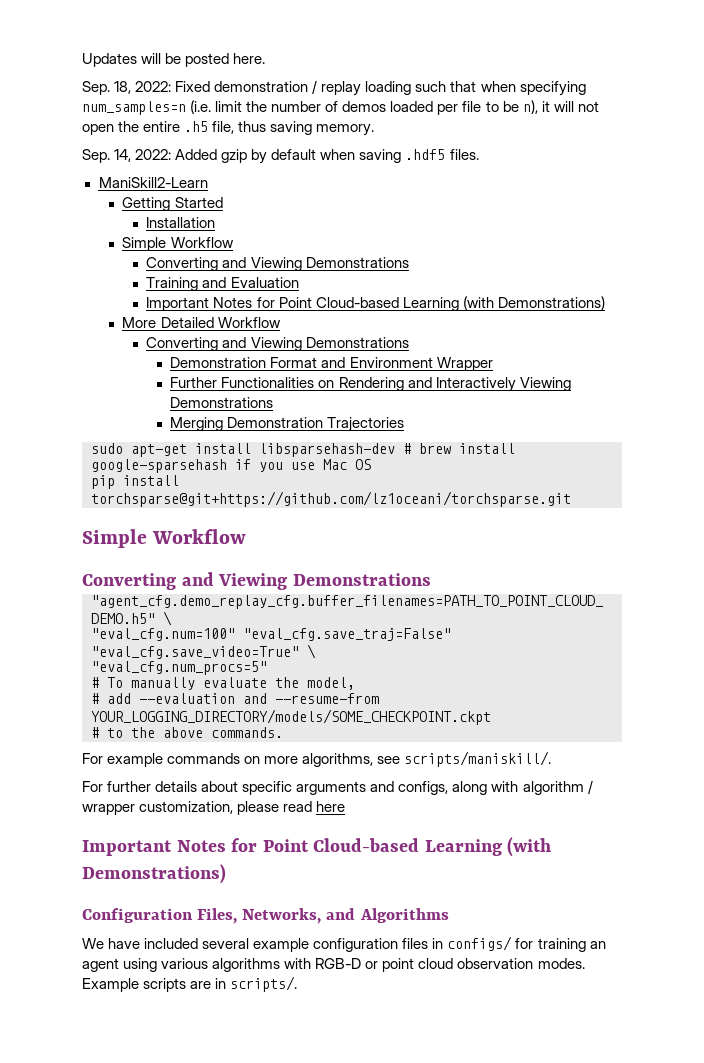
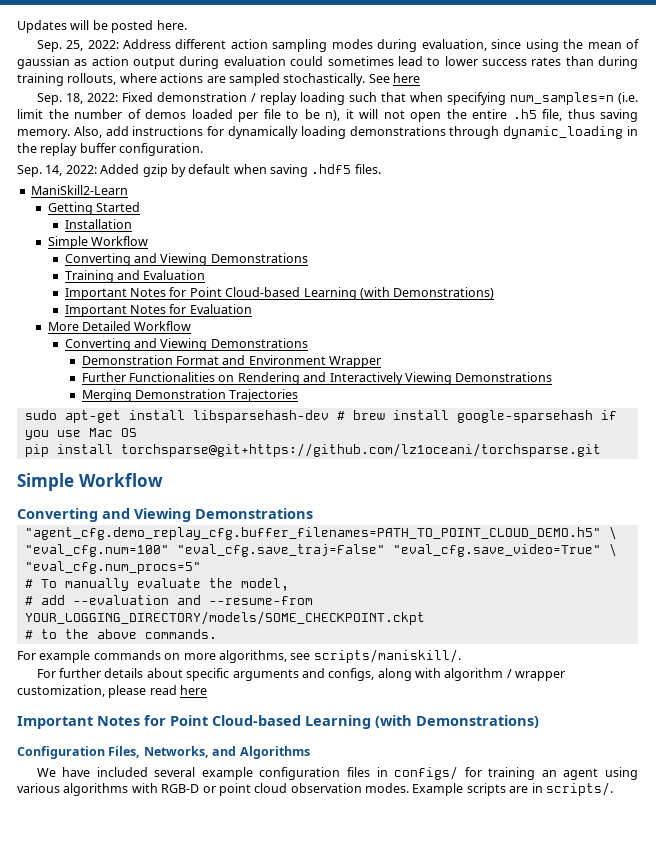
(266, 58) none -> [36,39,640,52] [17,56,638,69] [17,73,420,86] // Sep. 25, 2022: Address different action sampling modes during evaluation, since using the mean of gaussian as action output during evaluation could sometimes lead to lower success rates than during training rollouts, where actions are sampled stochastically. See here
(375, 130) none -> [73,126,638,139] [17,143,204,156] Also, add instructions for dynamically loading demonstrations through dynamic_loading in the replay buffer configuration.
(605, 303) none -> [64,304,252,317] // Important Notes for Evaluation

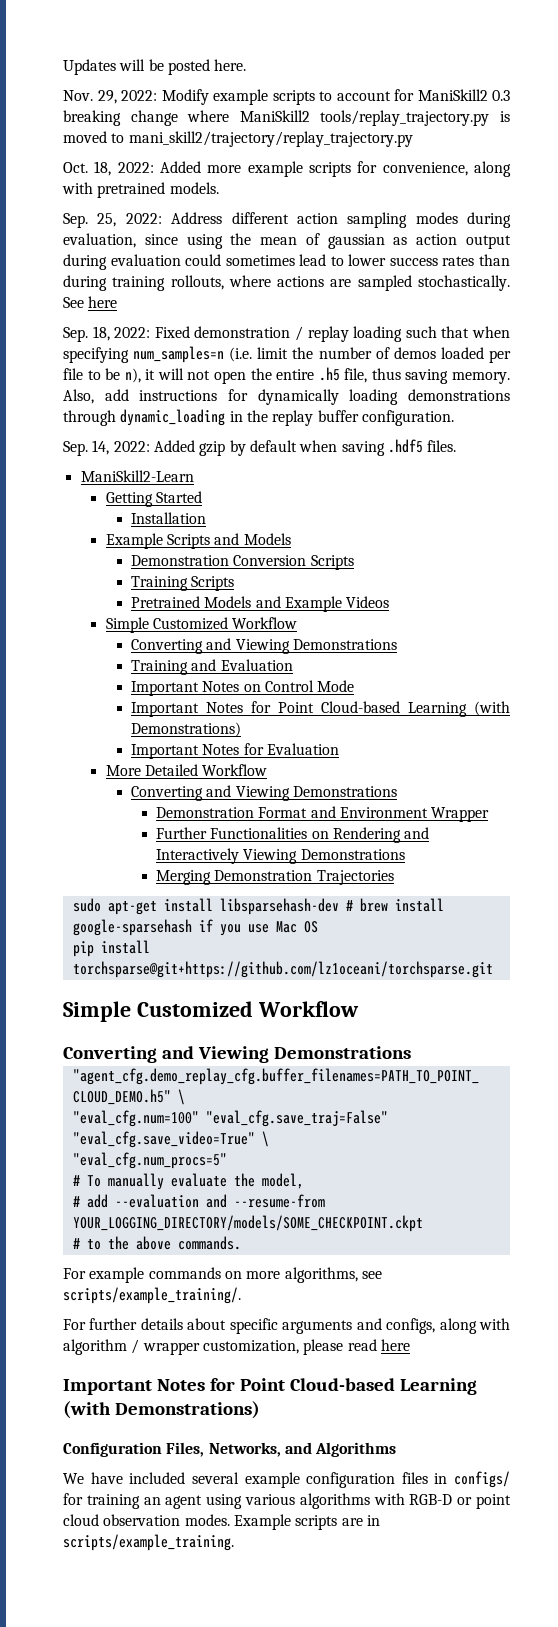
(187, 25) none -> [63,89,510,105] [63,110,511,126] [63,131,413,147] [63,161,511,177] [62,182,219,198] // Nov. 29, 2022: Modify example scripts to account for ManiSkill2 0.3 breaking change where ManiSkill2 tools/replay_trajectory.py is moved to mani_skill2/trajectory/replay_trajectory.py // Oct. 18, 2022: Added more example scripts for convenience, along with pretrained models.
[47,236,88,249] // Simple -> [105,533,291,549] [130,555,354,570] [130,576,235,591] [130,596,390,612] [105,617,229,633] // Example Scripts and Models // Demonstration Conversion Scripts // Training Scripts // Pretrained Models and Example Videos // Simple Customized
(206, 275) none -> [130,680,355,696] // Important Notes on Control Mode
(74, 482) none -> [136,1001,253,1017] Customized
[313,649,461,663] scripts/maniskill/. -> [63,1287,241,1304] scripts/example_training/.
[545,782,613,796] scripts/. -> [63,1534,234,1551] scripts/example_training.

